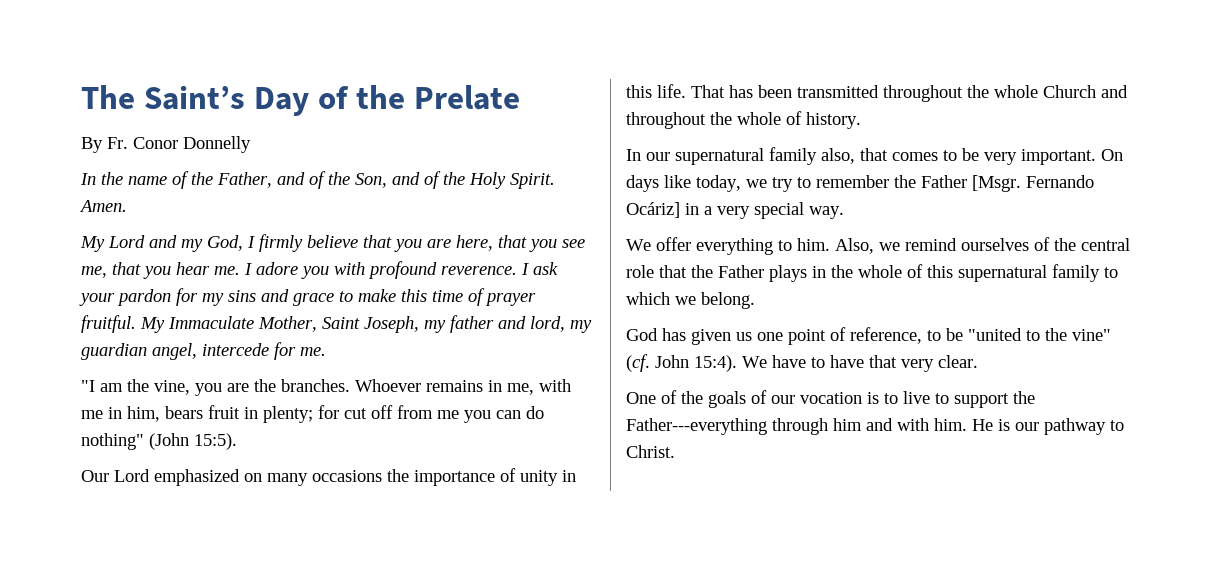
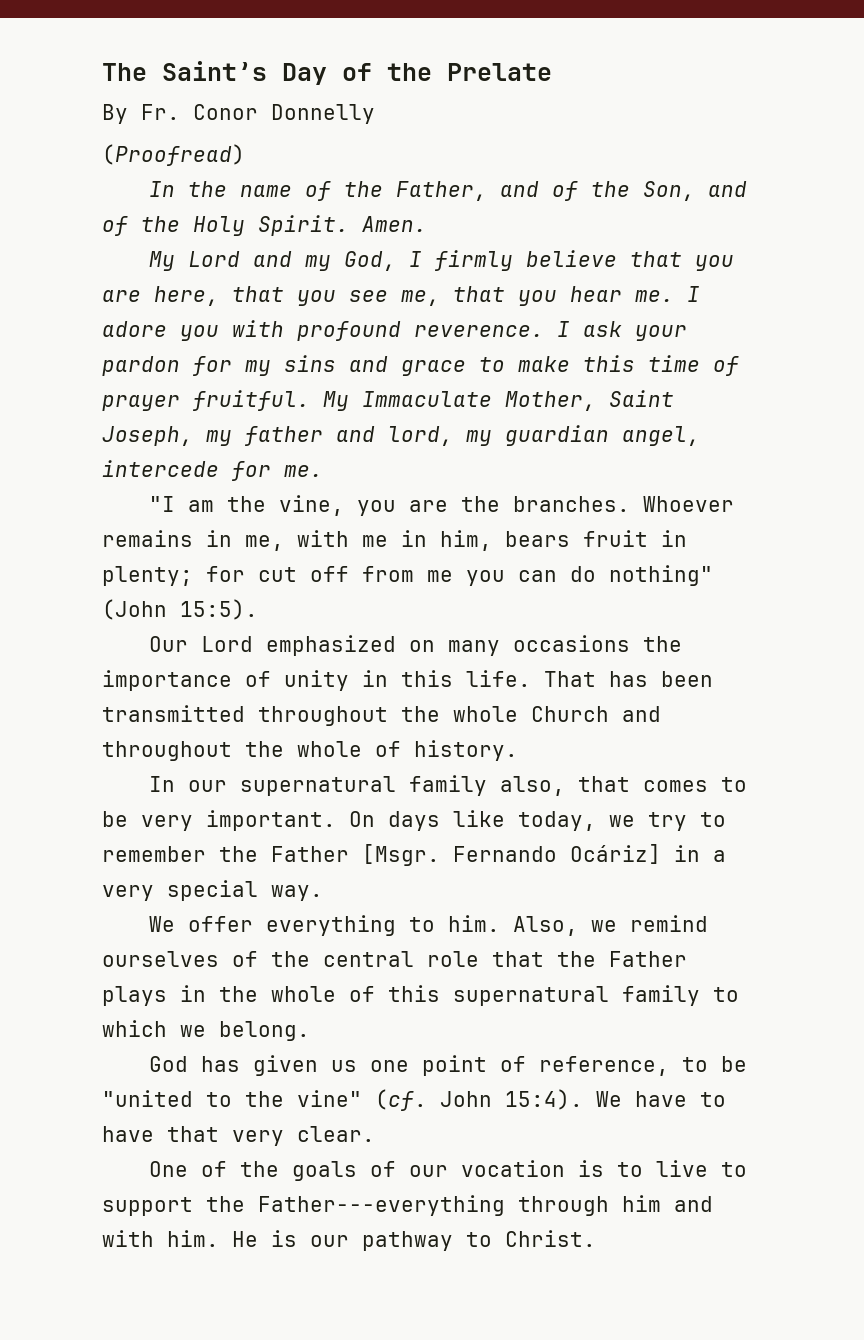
(251, 144) none -> [102,144,245,166] // (Proofread)

